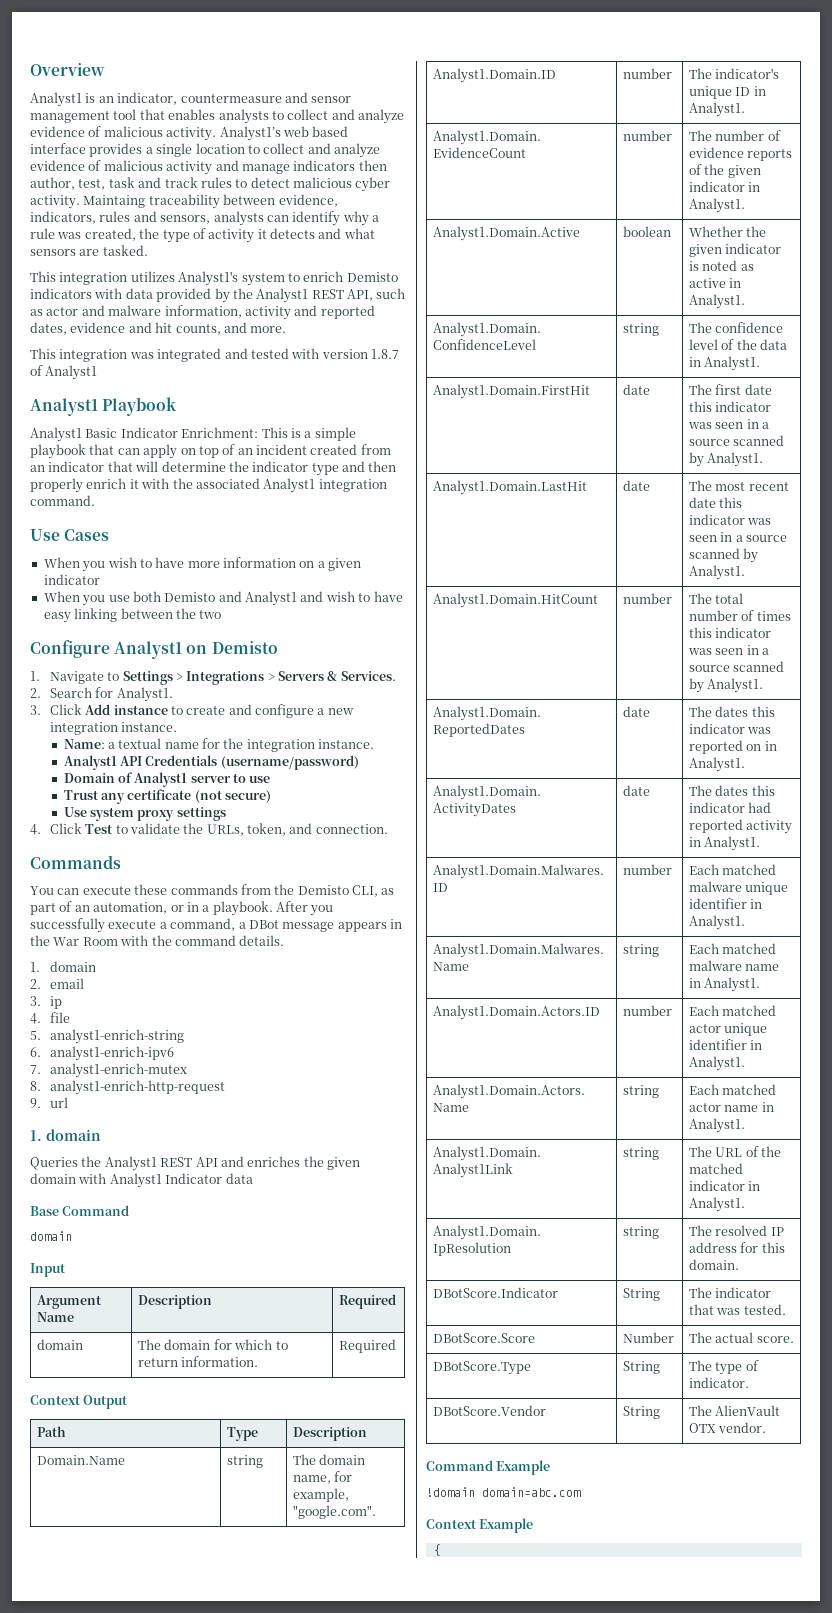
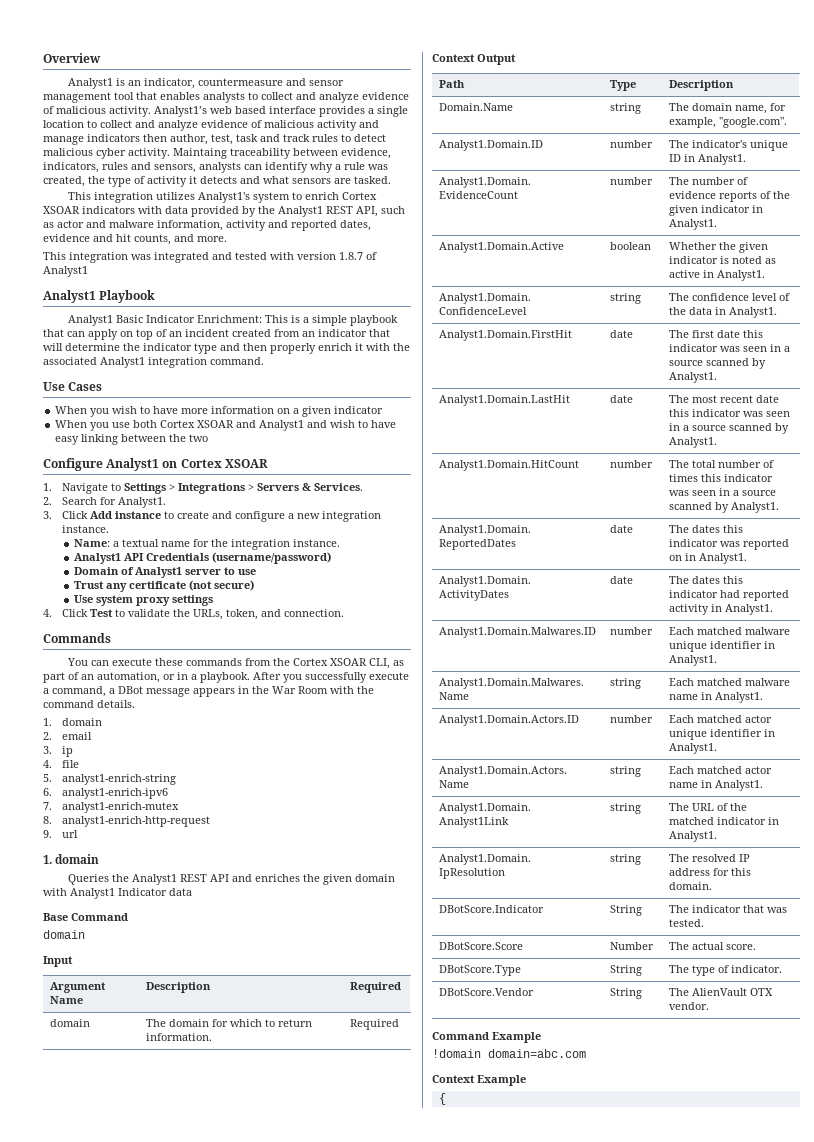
[346,272,398,282] Demisto -> [341,192,377,200] [43,206,80,214] Cortex XSOAR
[164,592,216,602] Demisto -> [160,420,235,428] Cortex XSOAR
[211,641,278,654] Demisto -> [180,459,268,468] Cortex XSOAR
[297,885,349,895] Demisto -> [292,658,367,666] Cortex XSOAR

